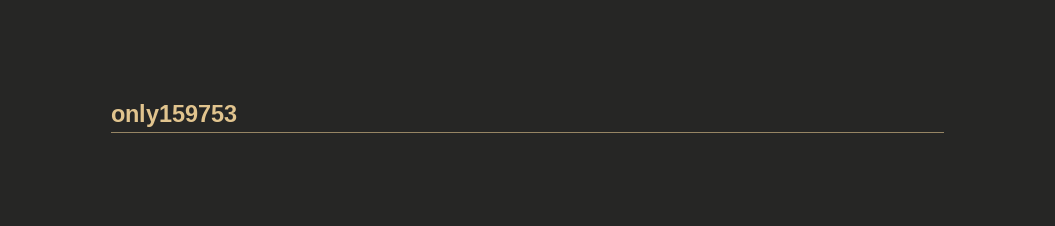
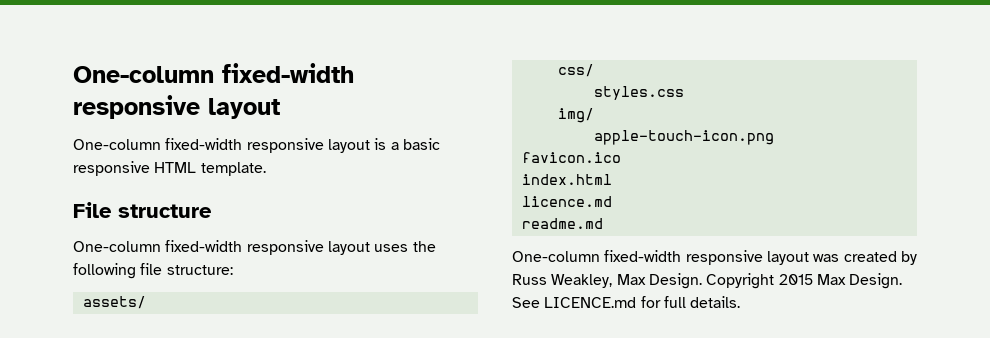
[111,104,237,127] only159753 -> [73,63,354,83] [73,95,280,119] [73,138,440,153] [73,161,266,176] [73,202,212,218] [73,240,436,255] [73,263,233,279] [82,296,146,309] [557,64,594,77] [593,86,684,100] [557,108,594,123] [593,130,774,145] [521,152,621,163] [521,174,612,185] [521,196,612,207] [521,218,603,229] [512,250,917,265] [512,273,903,289] [512,296,741,308] One-column fixed-width responsive layout // One-column fixed-width responsive layout is a basic responsive HTML template. // File structure // One-column fixed-width responsive layout uses the following file structure: // assets/ // css/ // styles.css // img/ // apple-touch-icon.png // favicon.ico // index.html // licence.md // readme.md // One-column fixed-width responsive layout was created by Russ Weakley, Max Design. Copyright 2015 Max Design. See LICENCE.md for full details.

